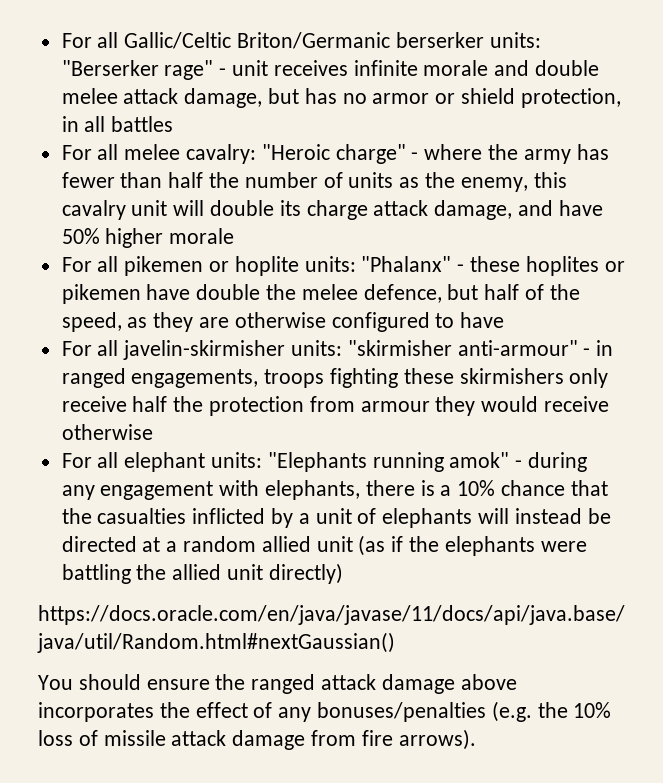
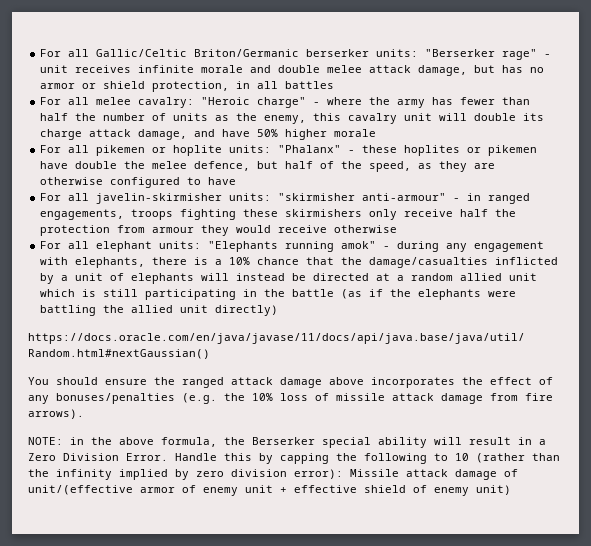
[97,508,187,524] casualties -> [369,257,489,268] damage/casualties
(353, 544) none -> [40,289,335,300] which is still participating in the battle
(476, 739) none -> [28,437,546,448] [28,453,560,464] [28,469,518,480] [28,485,511,496] // NOTE: in the above formula, the Berserker special ability will result in a Zero Division Error. Handle this by capping the following to 10 (rather than the infinity implied by zero division error): Missile attack damage of unit/(effective armor of enemy unit + effective shield of enemy unit)

